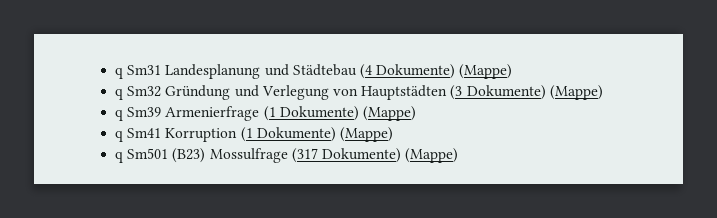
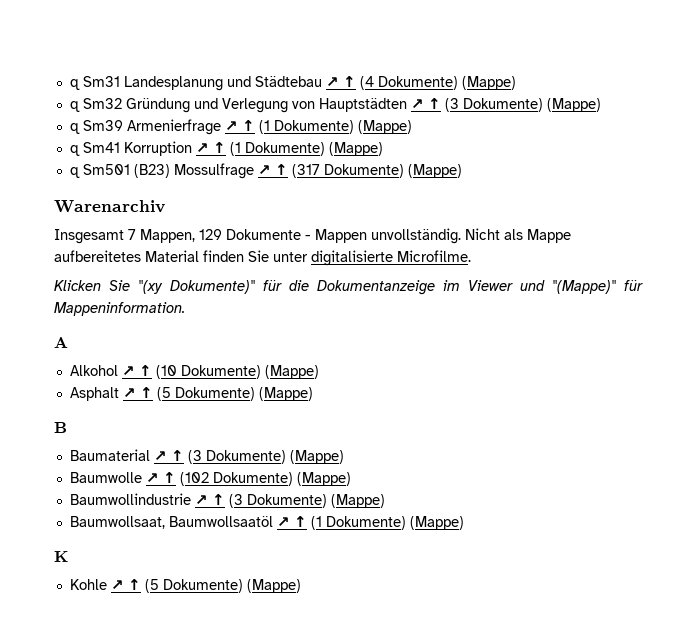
(357, 70) none -> [325,76,356,87] ↗ ↑
(448, 92) none -> [410,98,441,109] ↗ ↑
(260, 113) none -> [224,120,255,131] ↗ ↑
(238, 135) none -> [195,142,226,153] ↗ ↑
(288, 155) none -> [257,164,288,175] ↗ ↑
(459, 155) none -> [54,200,165,213] [54,228,571,244] [54,250,471,266] [54,280,643,295] [54,302,185,316] [54,337,68,348] [69,365,319,379] [69,387,313,401] [54,422,67,433] [69,449,344,464] [69,472,351,486] [69,493,385,508] [69,516,464,530] [54,551,68,562] [69,579,301,593] // Warenarchiv // Insgesamt 7 Mappen, 129 Dokumente - Mappen unvollständig. Nicht als Mappe aufbereitetes Material finden Sie unter digitalisierte Microfilme. // Klicken Sie "(xy Dokumente)" für die Dokumentanzeige im Viewer und "(Mappe)" für Mappeninformation. // A // Alkohol ↗ ↑ (10 Dokumente) (Mappe) // Asphalt ↗ ↑ (5 Dokumente) (Mappe) // B // Baumaterial ↗ ↑ (3 Dokumente) (Mappe) // Baumwolle ↗ ↑ (102 Dokumente) (Mappe) // Baumwollindustrie ↗ ↑ (3 Dokumente) (Mappe) // Baumwollsaat, Baumwollsaatöl ↗ ↑ (1 Dokumente) (Mappe) // K // Kohle ↗ ↑ (5 Dokumente) (Mappe)

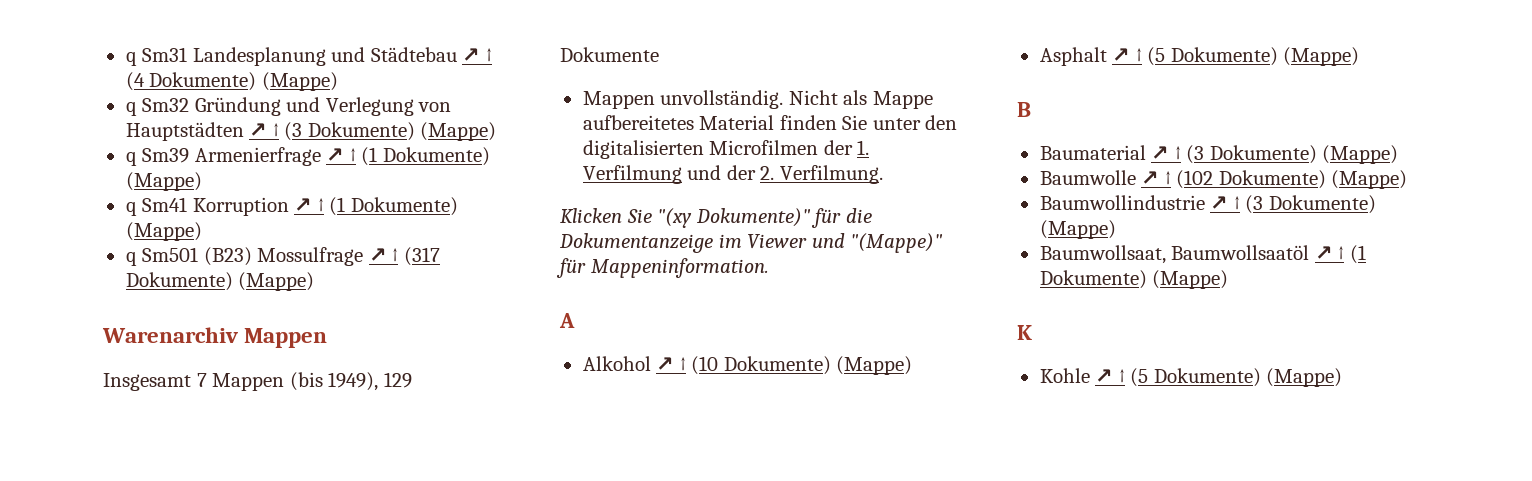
(165, 206) none -> [244,328,328,348] Mappen
[140,229,195,243] Mappen, -> [212,372,379,391] Mappen (bis 1949),
[305,235,311,240] - -> (659, 54) //
[311,250,471,266] digitalisierte Microfilme. -> [925,115,958,130] [582,140,870,159] [582,165,883,184] den digitalisierten Microfilmen der 1. Verfilmung und der 2. Verfilmung.

